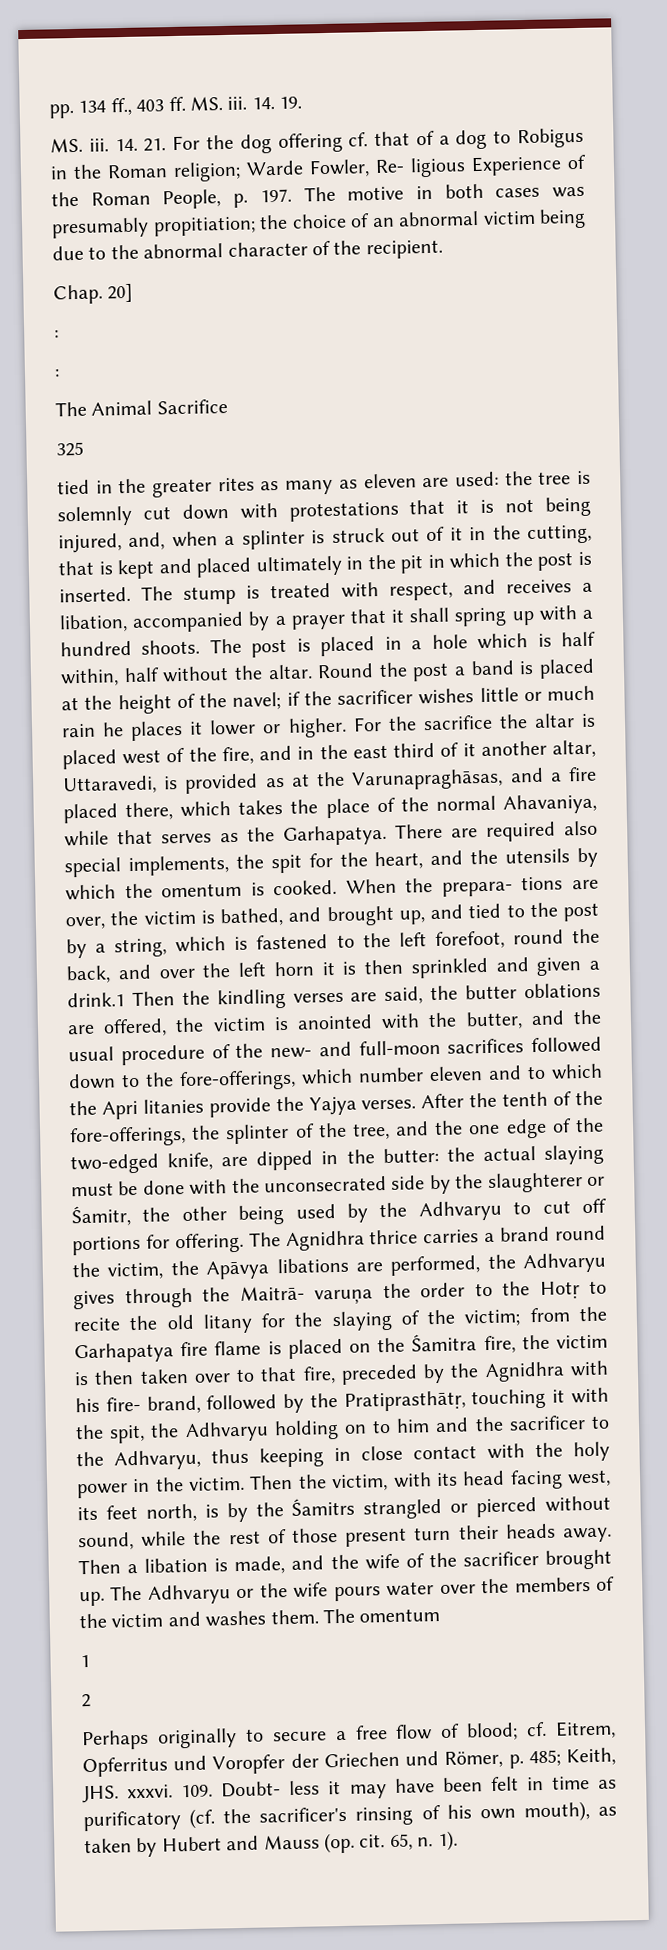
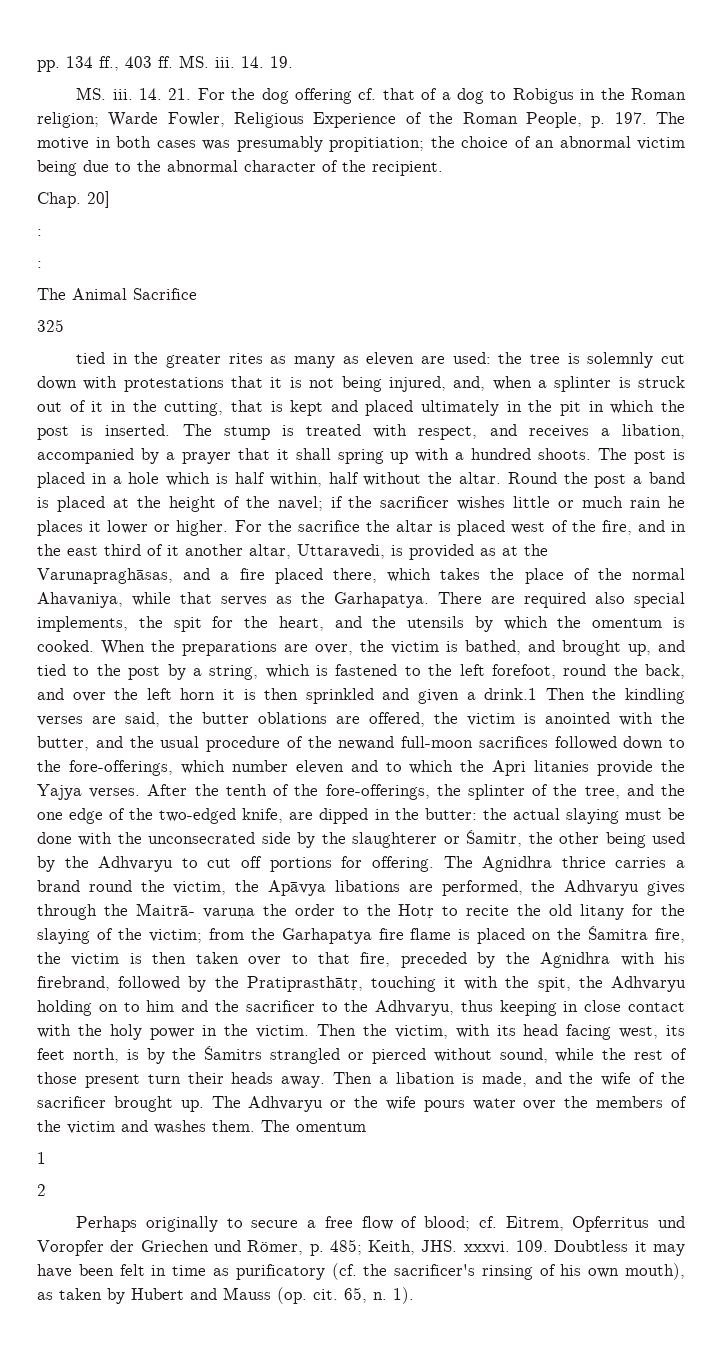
[375,157,466,178] Re- ligious -> [234,112,305,128] Religious
[441,876,564,897] prepara- tions -> [182,641,277,656] preparations
[270,1041,352,1059] new- and -> [338,736,395,750] newand
[314,1289,373,1305] varuņa -> [202,908,255,918] varuṇa
[105,1395,201,1414] fire- brand, -> [37,976,110,991] firebrand,
[221,1780,321,1798] Doubt- less -> [554,1240,629,1252] Doubtless

